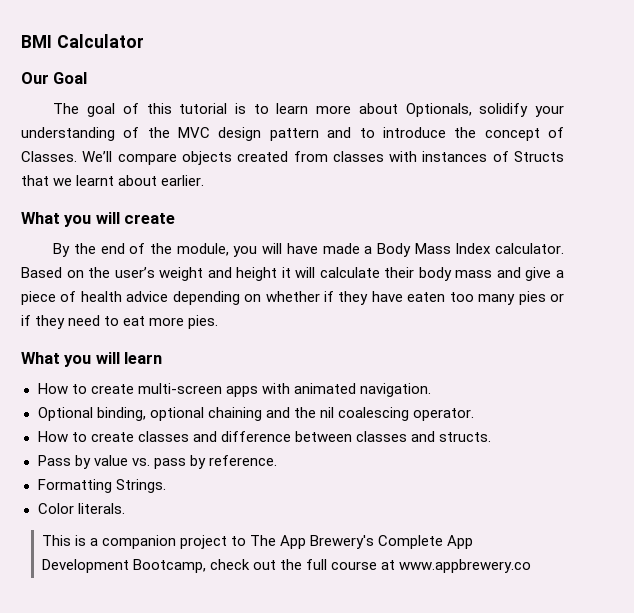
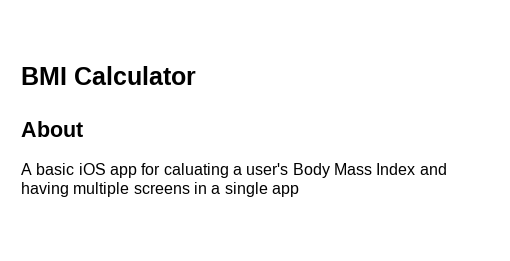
[21,72,88,84] [53,103,564,117] [21,127,565,141] [21,151,565,165] [21,175,205,186] [21,212,176,227] [53,243,564,257] [21,267,565,281] [21,291,565,305] [21,315,219,329] [21,352,163,367] [37,383,431,397] [37,407,474,421] [37,431,491,442] [37,455,277,469] [37,479,166,493] [37,503,125,514] [41,535,474,549] [41,559,532,573] Our Goal // The goal of this tutorial is to learn more about Optionals, solidify your understanding of the MVC design pattern and to introduce the concept of Classes. We’ll compare objects created from classes with instances of Structs that we learnt about earlier. // What you will create // By the end of the module, you will have made a Body Mass Index calculator. Based on the user’s weight and height it will calculate their body mass and give a piece of health advice depending on whether if they have eaten too many pies or if they need to eat more pies. // What you will learn // How to create multi-screen apps with animated navigation. // Optional binding, optional chaining and the nil coalescing operator. // How to create classes and difference between classes and structs. // Pass by value vs. pass by reference. // Formatting Strings. // Color literals. // This is a companion project to The App Brewery's Complete App Development Bootcamp, check out the full course at www.appbrewery.co -> [21,121,83,137] [21,163,447,178] [21,182,299,197] About // A basic iOS app for caluating a user's Body Mass Index and having multiple screens in a single app

